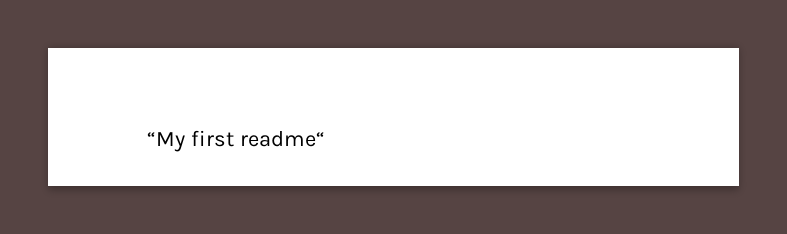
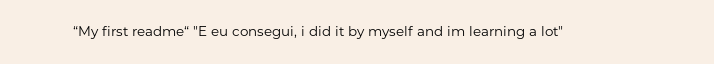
(325, 139) none -> [193,26,563,39] "E eu consegui, i did it by myself and im learning a lot"

